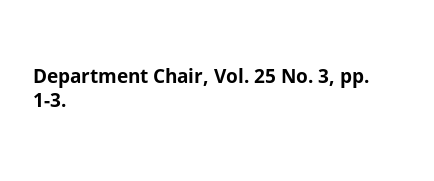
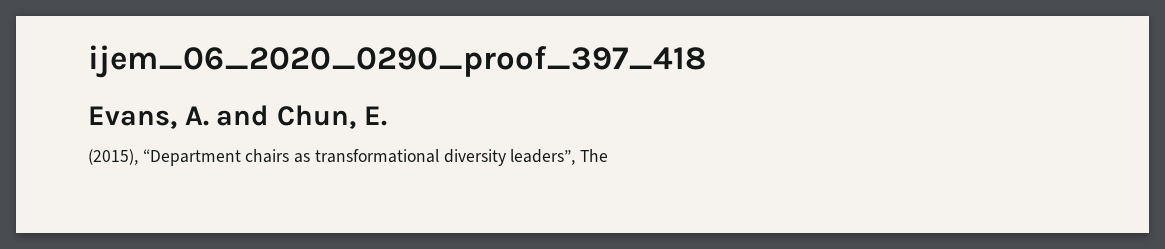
[33,68,369,88] [33,93,66,107] Department Chair, Vol. 25 No. 3, pp. 1-3. -> [88,45,706,78] [88,105,387,129] [88,149,609,166] ijem_06_2020_0290_proof_397_418 // Evans, A. and Chun, E. // (2015), “Department chairs as transformational diversity leaders”, The

